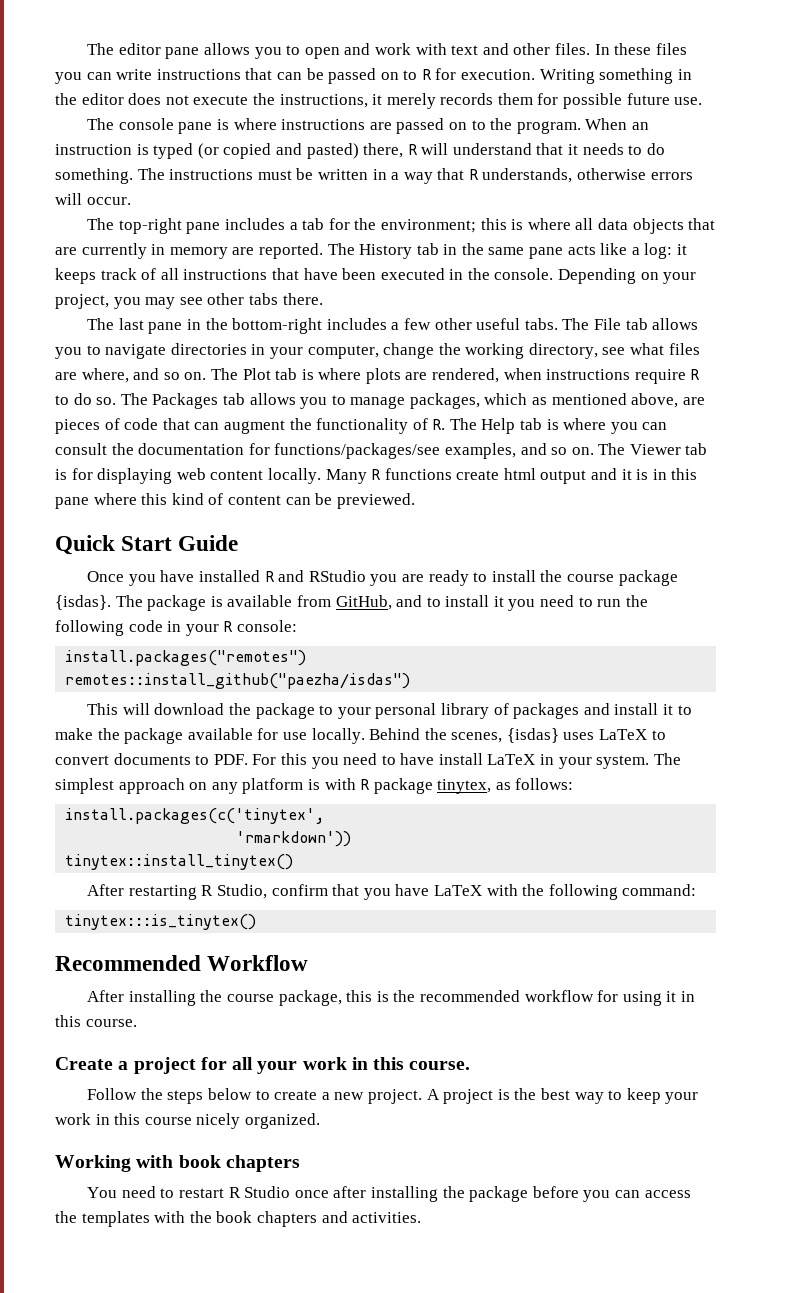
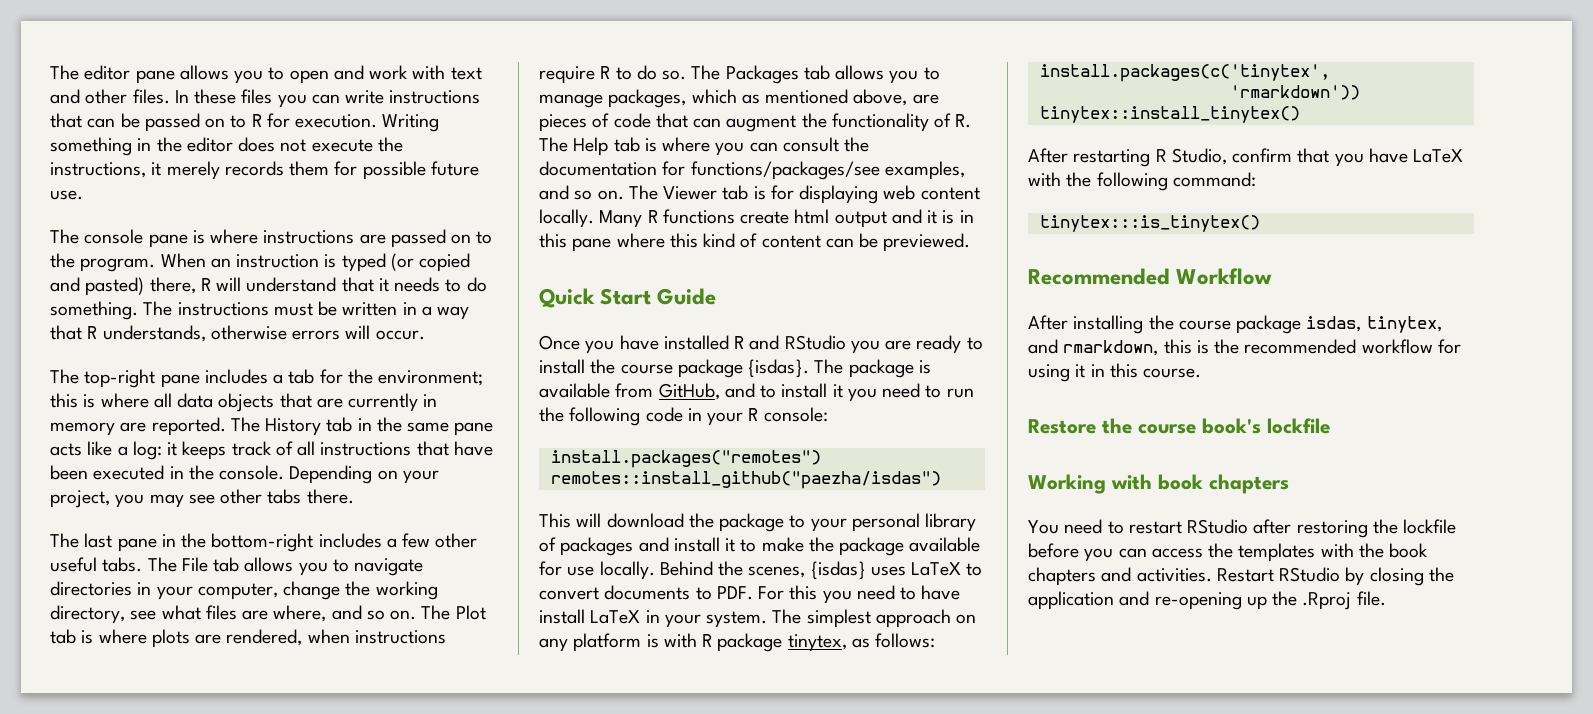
[278,990,342,1006] package, -> [1236,315,1442,334] [1028,339,1159,356] package isdas, tinytex, and rmarkdown,
[55,1057,471,1074] [87,1088,699,1104] [55,1113,320,1129] Create a project for all your work in this course. // Follow the steps below to create a new project. A project is the best way to keep your work in this course nicely organized. -> [1028,418,1330,434] Restore the course book's lockfile
[228,1186,529,1202] R Studio once after installing the package -> [1187,519,1457,538] RStudio after restoring the lockfile
(422, 1217) none -> [1216,567,1454,586] [1028,591,1386,610] Restart RStudio by closing the application and re-opening up the .Rproj file.

